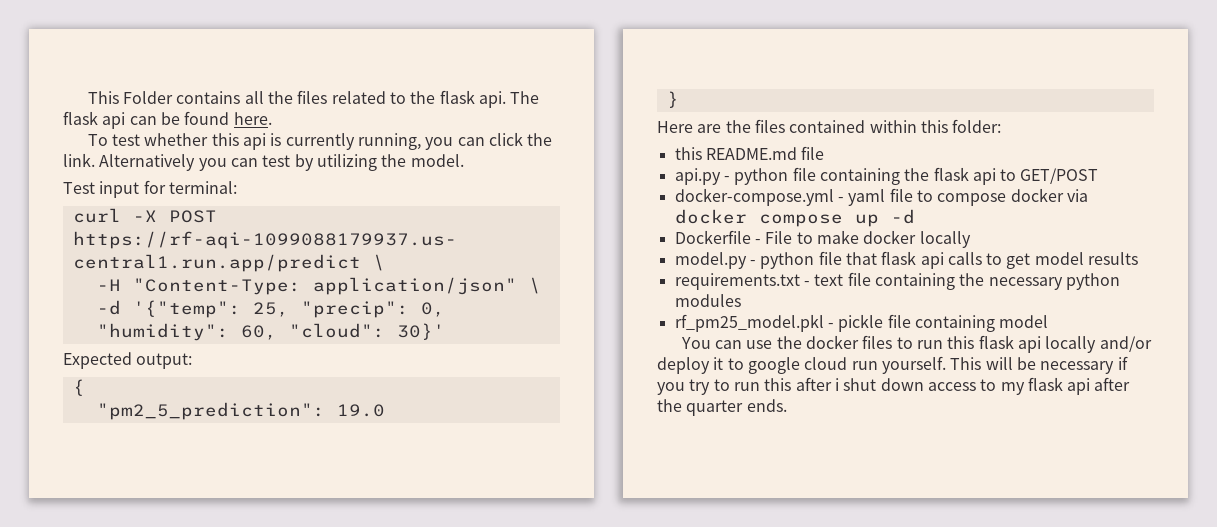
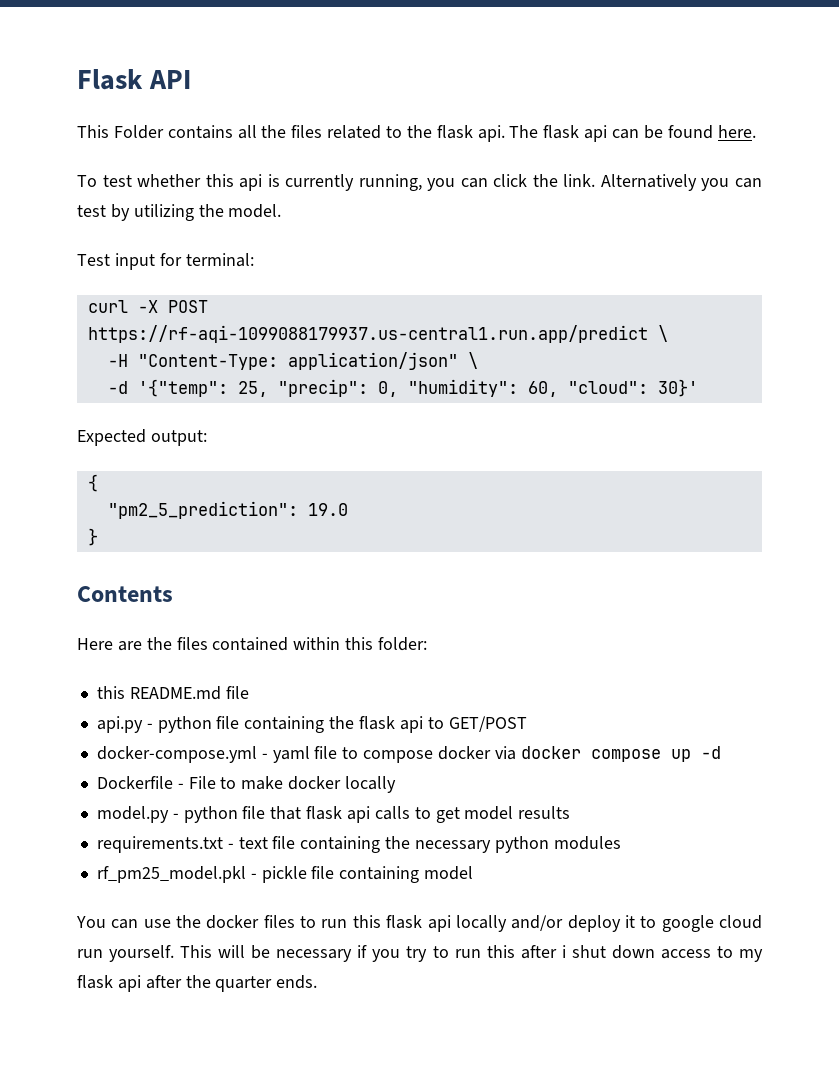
(87, 97) none -> [77,69,191,90] Flask API //
(679, 99) none -> [77,586,173,602] // Contents

